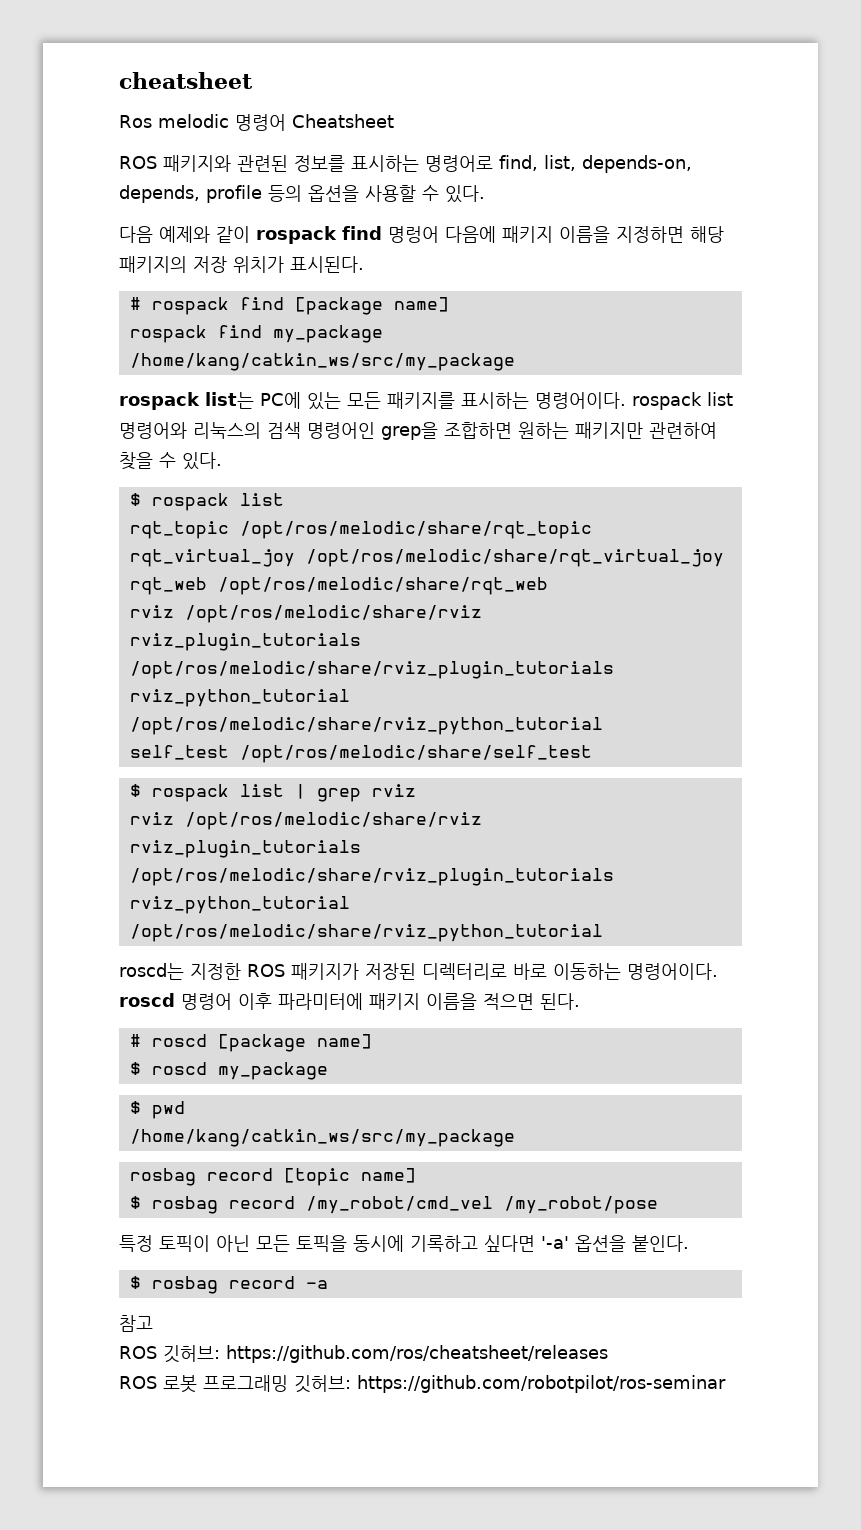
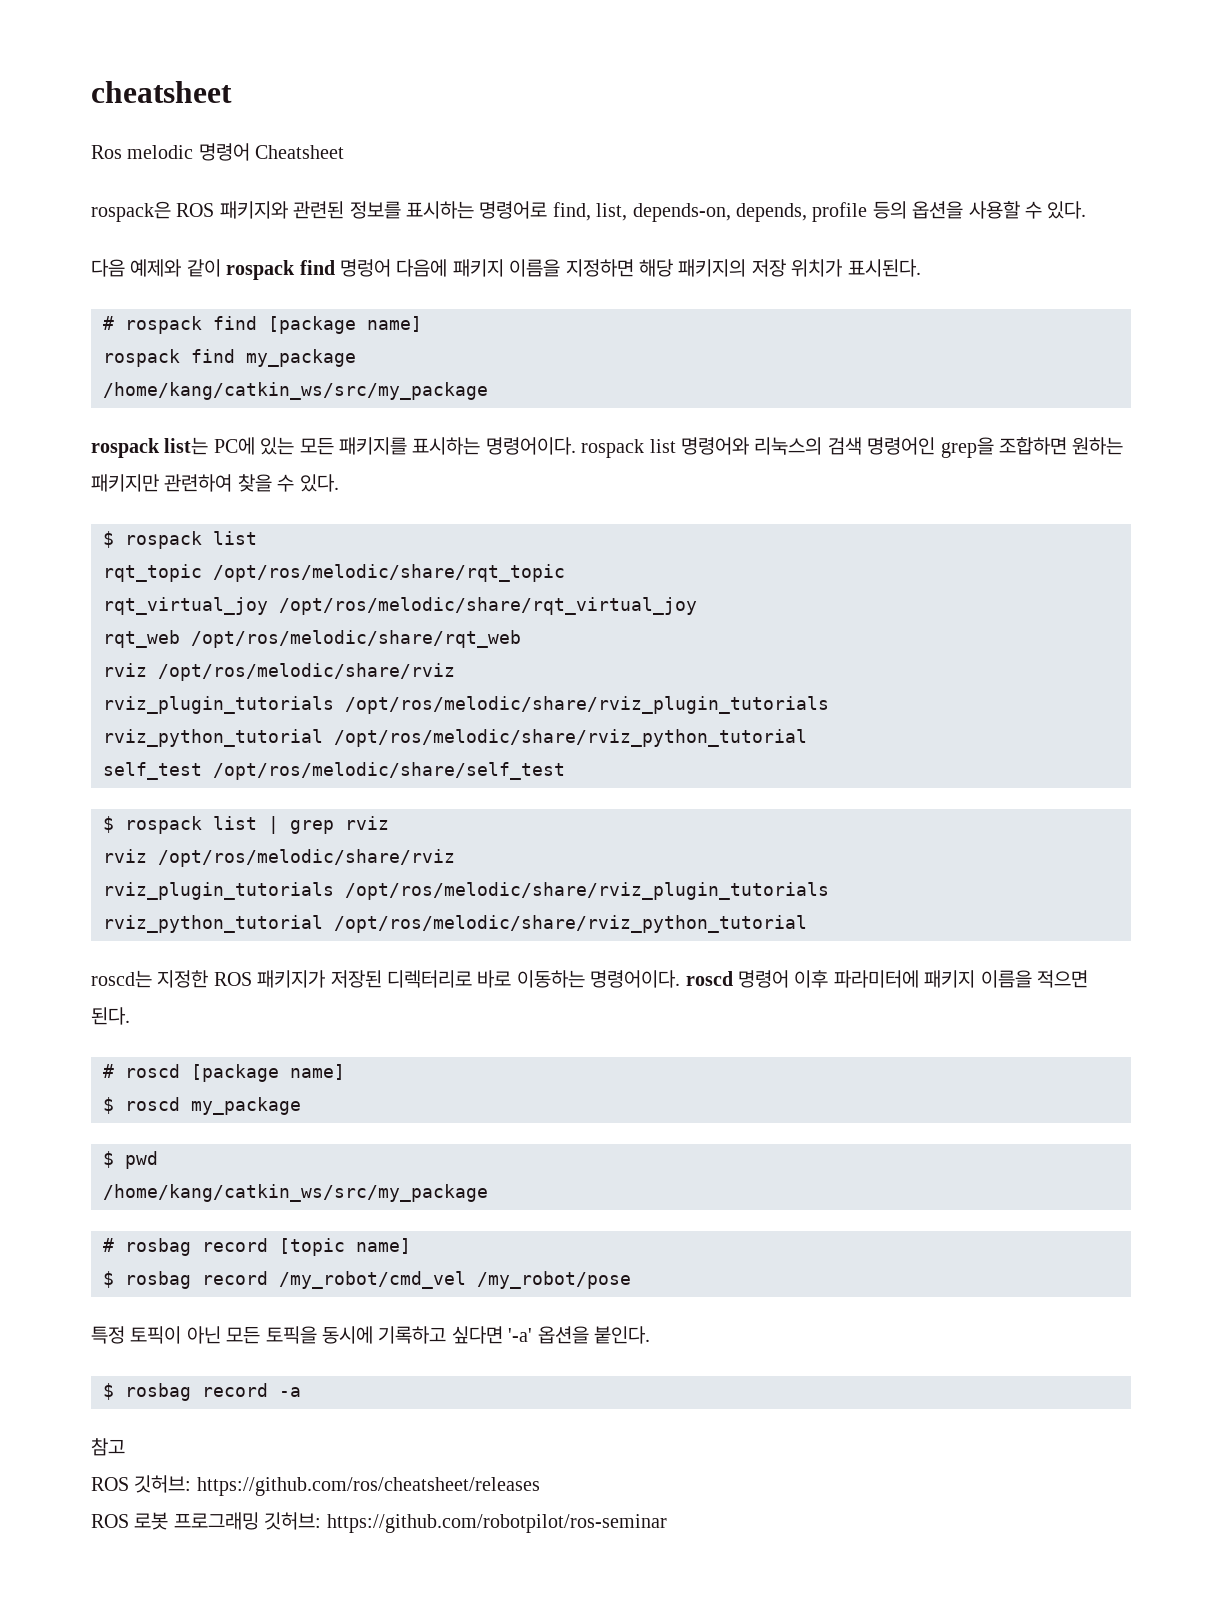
(394, 121) none -> [91,201,171,222] rospack은
(515, 1138) none -> [103,1238,114,1252] #

